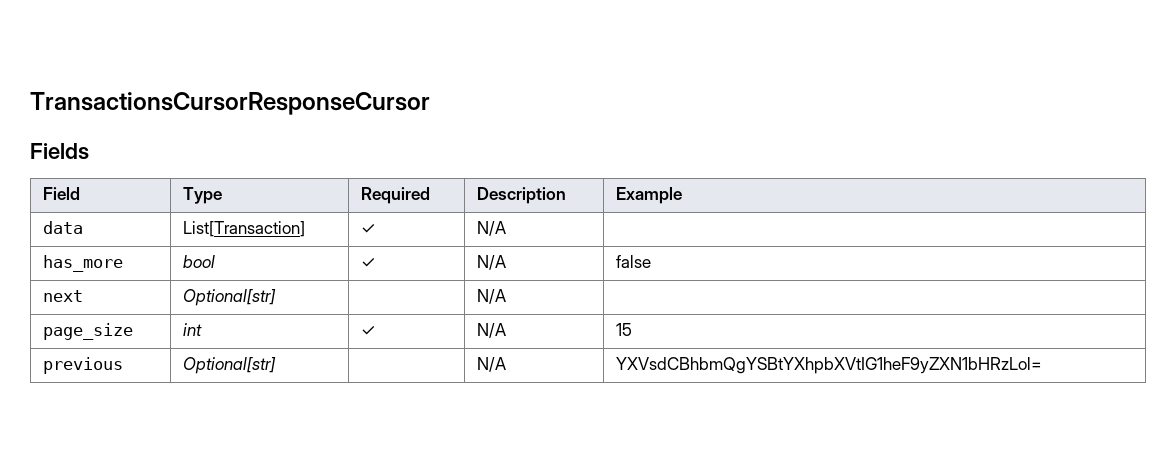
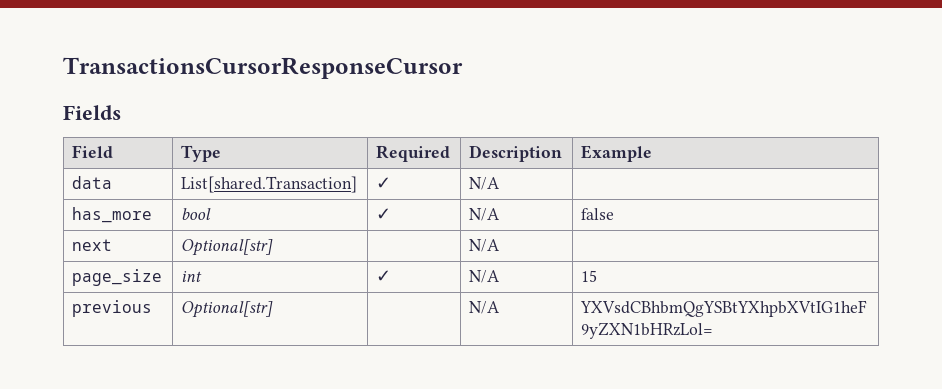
[183,221,306,237] List[Transaction] -> [181,176,358,193] List[shared.Transaction]

